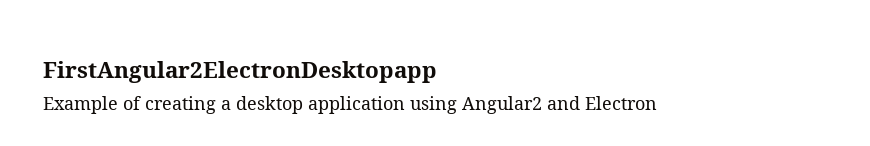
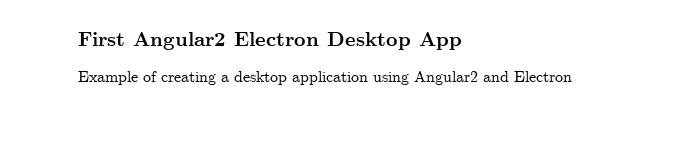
[43,61,437,83] FirstAngular2ElectronDesktopapp -> [78,32,462,50] First Angular2 Electron Desktop App

